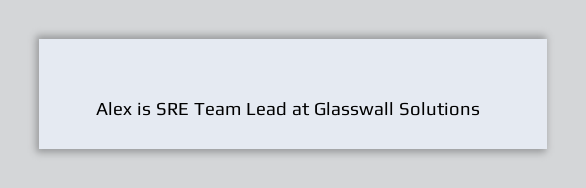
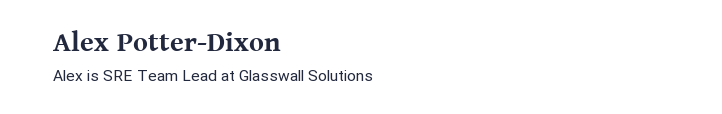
[96,102,132,116] Alex -> [53,30,281,51] [53,70,83,81] Alex Potter-Dixon // Alex

